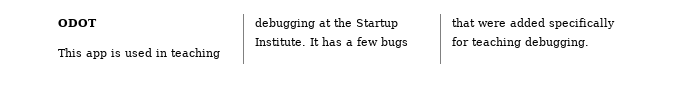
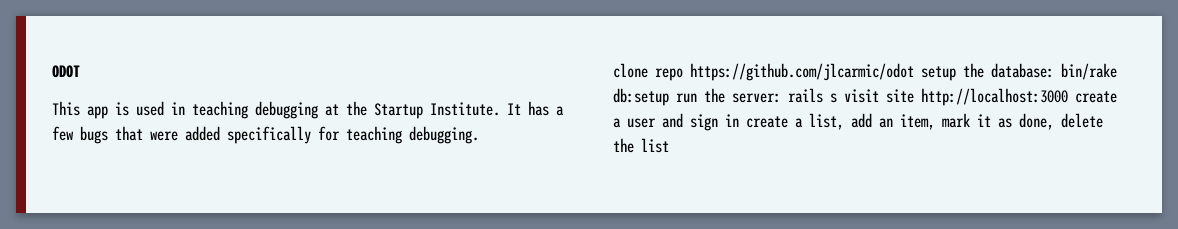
(589, 42) none -> [613,63,1117,81] [613,88,1117,106] [613,113,1103,131] [613,138,669,153] // clone repo https://github.com/jlcarmic/odot setup the database: bin/rake db:setup run the server: rails s visit site http://localhost:3000 create a user and sign in create a list, add an item, mark it as done, delete the list

